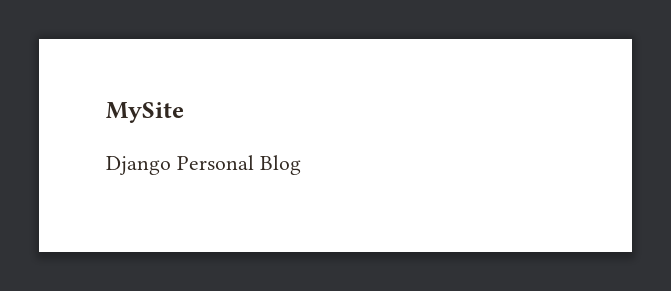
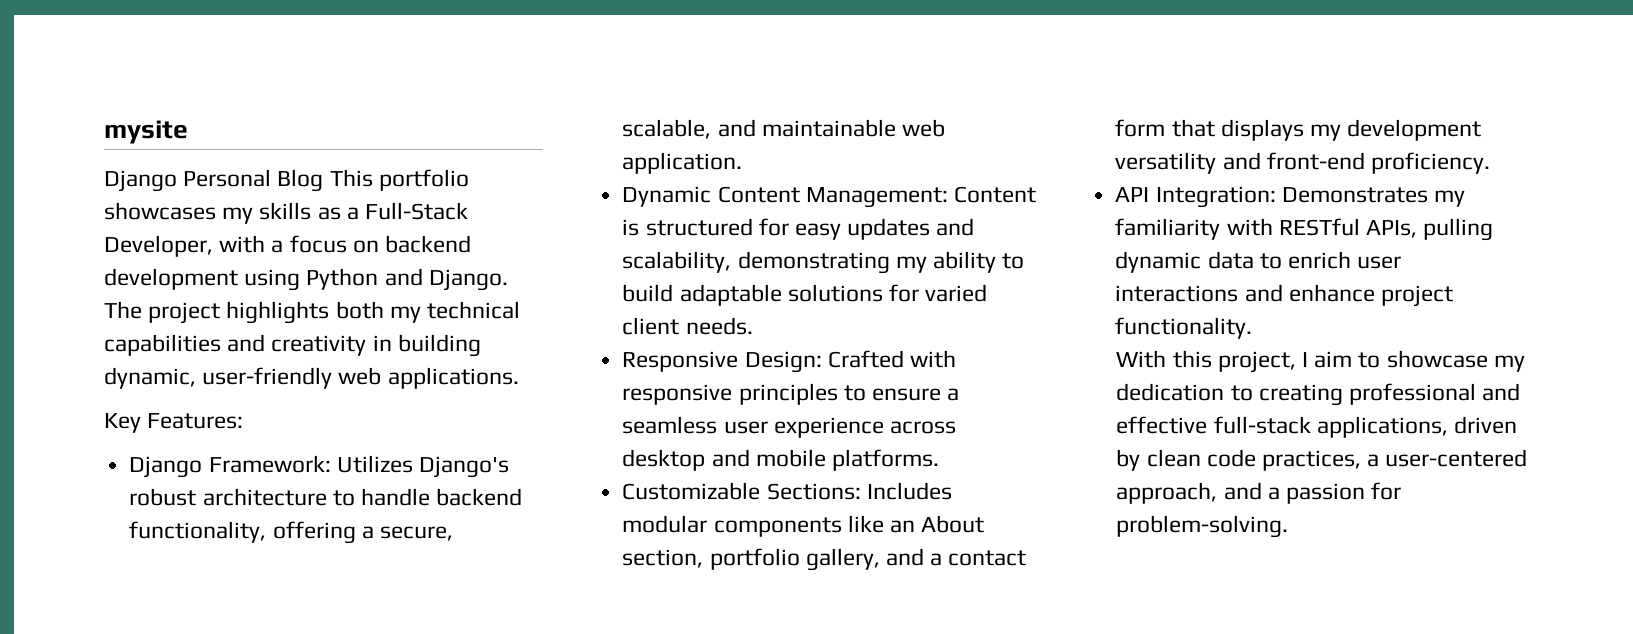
[106,102,184,123] MySite -> [104,120,188,144] mysite
(301, 165) none -> [329,169,469,191] [104,202,469,224] [104,235,472,257] [104,268,508,291] [104,301,521,324] [104,334,481,357] [104,367,519,389] [104,413,244,433] [129,455,509,478] [129,488,523,506] [129,521,453,544] [622,119,945,139] [622,152,743,174] [622,186,1036,208] [622,218,975,240] [622,251,1025,274] [622,284,988,306] [622,317,753,335] [622,350,956,373] [622,383,960,405] [622,416,956,438] [622,449,939,471] [622,482,952,500] [622,515,985,537] [622,548,1027,571] [1115,119,1482,141] [1115,152,1490,174] [1115,186,1465,208] [1115,218,1494,241] [1115,251,1402,273] [1115,284,1453,307] [1115,317,1253,339] [1116,350,1525,373] [1116,383,1521,406] [1116,416,1517,438] [1116,449,1528,471] [1116,482,1402,504] [1116,515,1289,538] This portfolio showcases my skills as a Full-Stack Developer, with a focus on backend development using Python and Django. The project highlights both my technical capabilities and creativity in building dynamic, user-friendly web applications. // Key Features: // Django Framework: Utilizes Django's robust architecture to handle backend functionality, offering a secure, scalable, and maintainable web application. // Dynamic Content Management: Content is structured for easy updates and scalability, demonstrating my ability to build adaptable solutions for varied client needs. // Responsive Design: Crafted with responsive principles to ensure a seamless user experience across desktop and mobile platforms. // Customizable Sections: Includes modular components like an About section, portfolio gallery, and a contact form that displays my development versatility and front-end proficiency. // API Integration: Demonstrates my familiarity with RESTful APIs, pulling dynamic data to enrich user interactions and enhance project functionality. // With this project, I aim to showcase my dedication to creating professional and effective full-stack applications, driven by clean code practices, a user-centered approach, and a passion for problem-solving.

